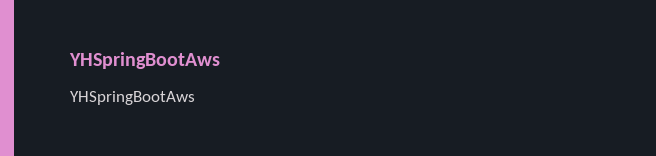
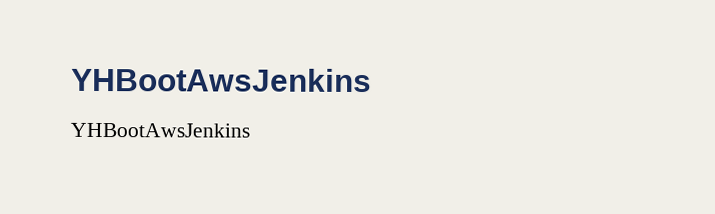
[69,52,220,69] [70,91,195,105] YHSpringBootAws // YHSpringBootAws -> [71,67,372,93] [70,122,250,138] YHBootAwsJenkins // YHBootAwsJenkins

